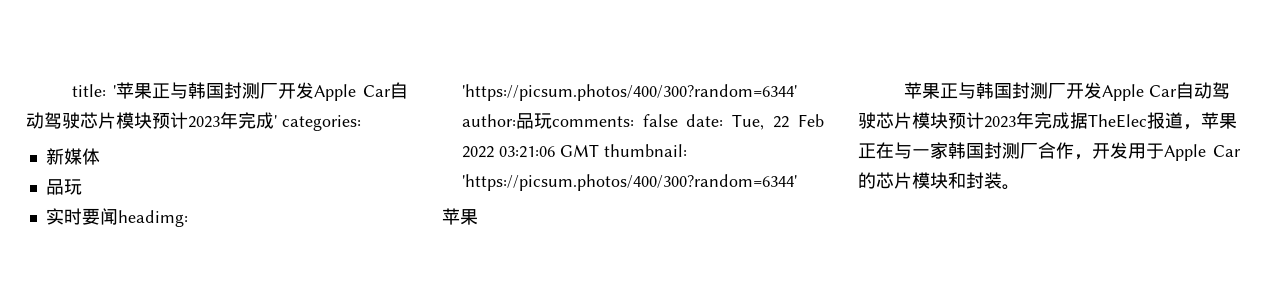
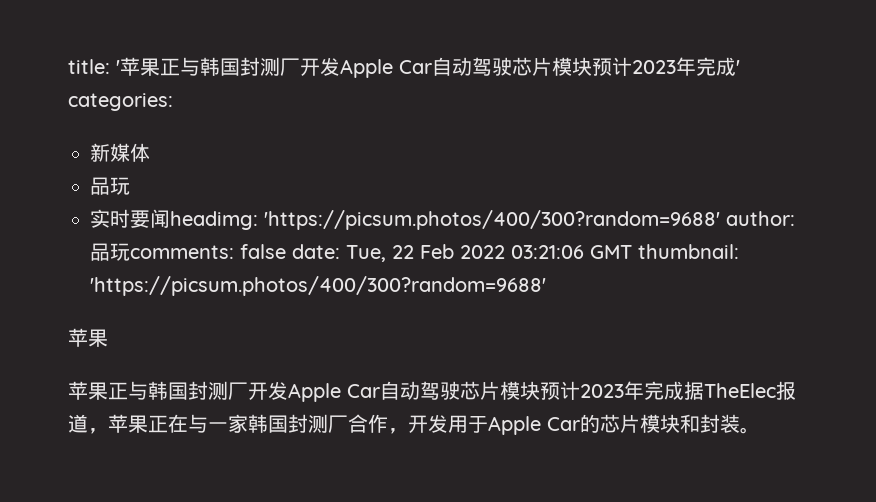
[461,84,797,101] 'https://picsum.photos/400/300?random=6344' -> [264,210,720,230] 'https://picsum.photos/400/300?random=9688'
[461,174,797,191] 'https://picsum.photos/400/300?random=6344' -> [90,276,546,296] 'https://picsum.photos/400/300?random=9688'

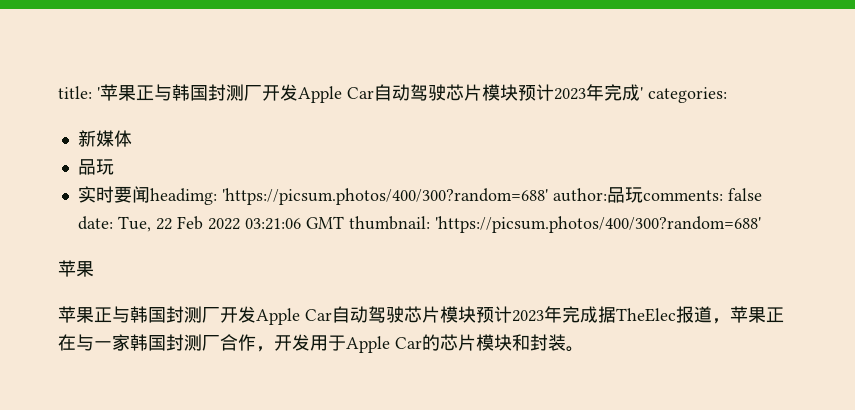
[264,210,720,230] 'https://picsum.photos/400/300?random=9688' -> [221,188,548,205] 'https://picsum.photos/400/300?random=688'
[90,276,546,296] 'https://picsum.photos/400/300?random=9688' -> [434,216,761,233] 'https://picsum.photos/400/300?random=688'

